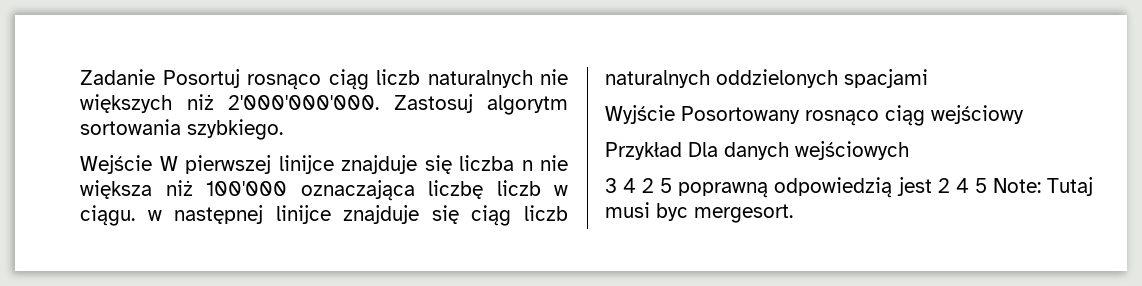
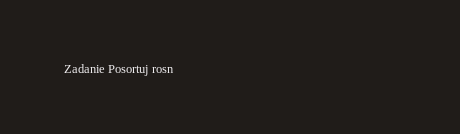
[247,69,568,90] [80,94,568,115] [80,119,283,140] [80,155,568,174] [80,180,568,201] [80,205,568,226] [605,69,928,88] [605,105,1024,126] [605,141,909,160] [605,177,1093,198] [605,202,793,223] rosnąco ciąg liczb naturalnych nie większych niż 2'000'000'000. Zastosuj algorytm sortowania szybkiego. // Wejście W pierwszej linijce znajduje się liczba n nie większa niż 100'000 oznaczająca liczbę liczb w ciągu. w następnej linijce znajduje się ciąg liczb naturalnych oddzielonych spacjami // Wyjście Posortowany rosnąco ciąg wejściowy // Przykład Dla danych wejściowych // 3 4 2 5 poprawną odpowiedzią jest 2 4 5 Note: Tutaj musi byc mergesort. -> [151,67,174,73] rosn

